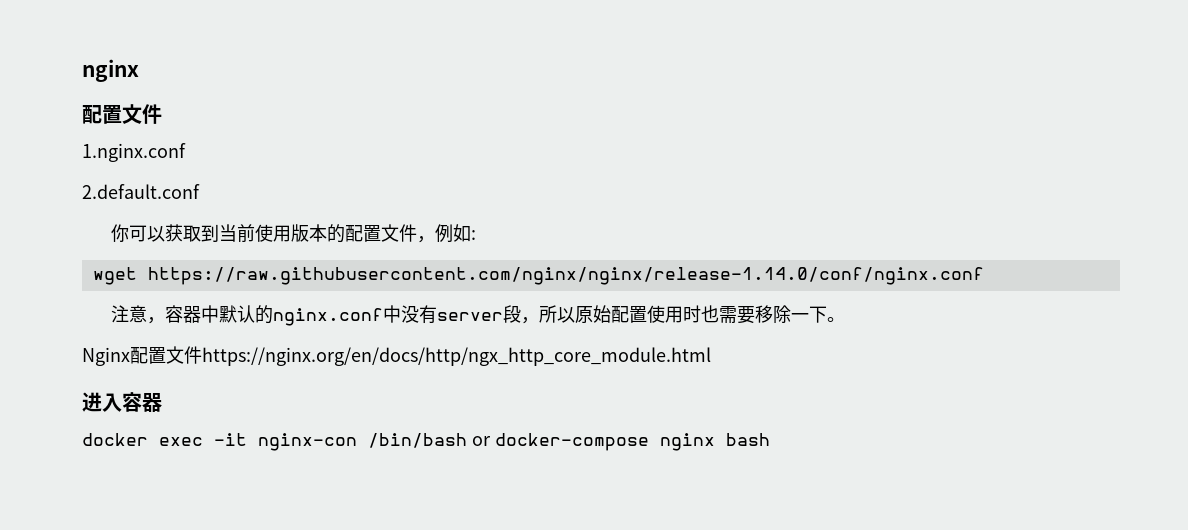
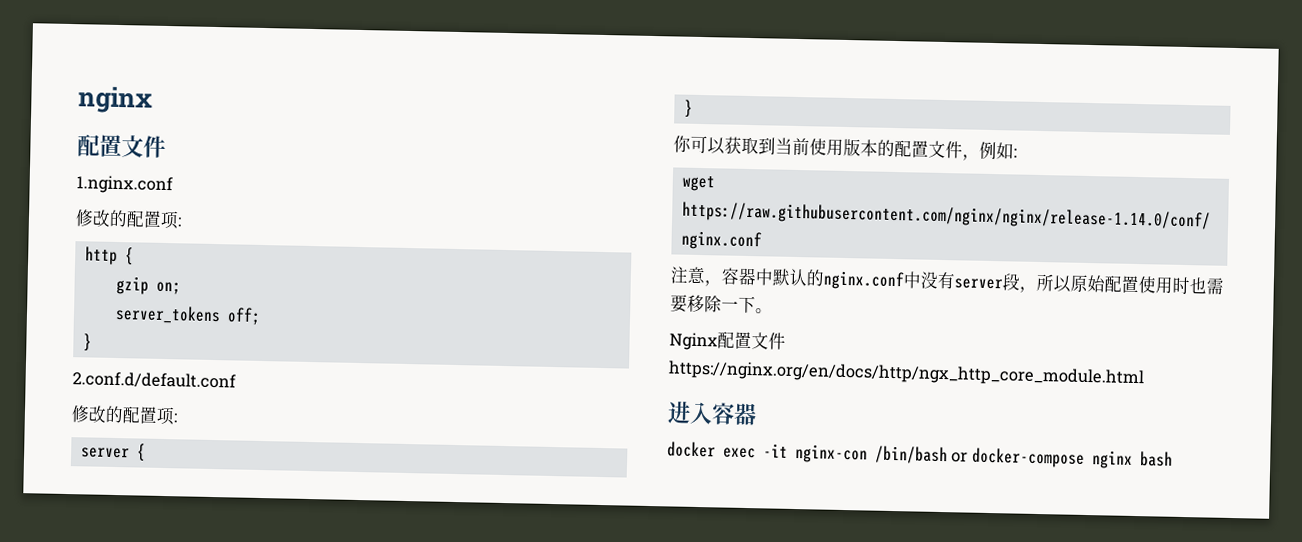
[82,184,200,199] 2.default.conf -> [75,209,182,230] [84,246,134,266] [115,275,181,295] [114,304,261,325] [82,333,92,352] [72,371,236,390] [71,405,177,426] [80,443,146,462] [683,99,693,118] 修改的配置项: // http { // gzip on; // server_tokens off; // } // 2.conf.d/default.conf // 修改的配置项: // server { // }

